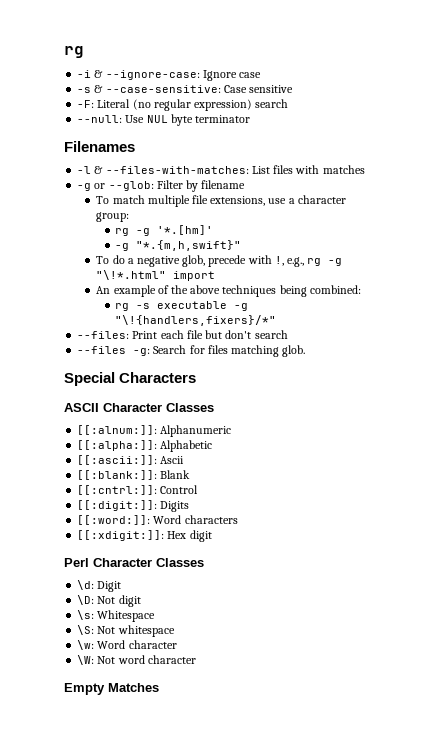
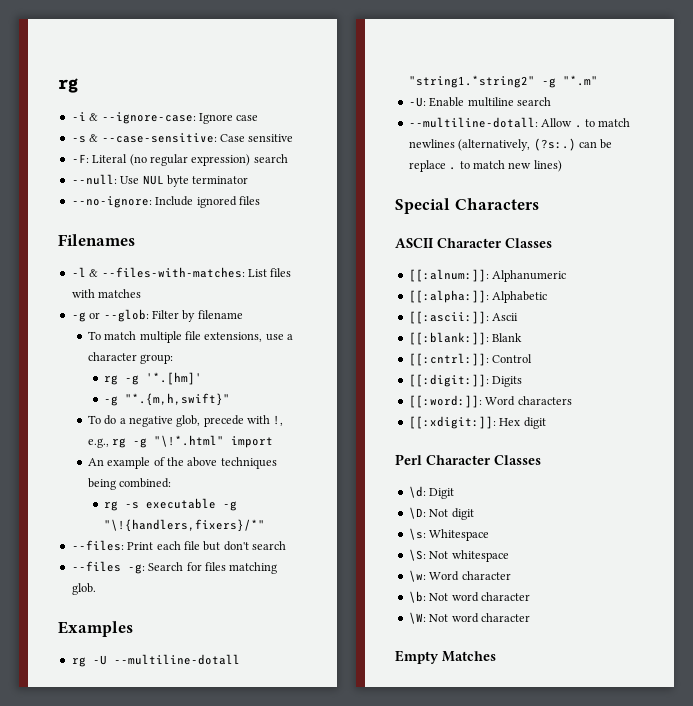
(251, 119) none -> [71,196,260,208] // --no-ignore: Include ignored files
(306, 351) none -> [58,621,133,637] [71,654,240,667] [408,75,598,88] [408,97,551,107] [408,117,631,128] [408,138,613,151] [408,160,562,172] // Examples // rg -U --multiline-dotall "string1.*string2" -g "*.m" // -U: Enable multiline search // --multiline-dotall: Allow . to match newlines (alternatively, (?s:.) can be replace . to match new lines)
(177, 644) none -> [408,591,530,603] // \b: Not word character

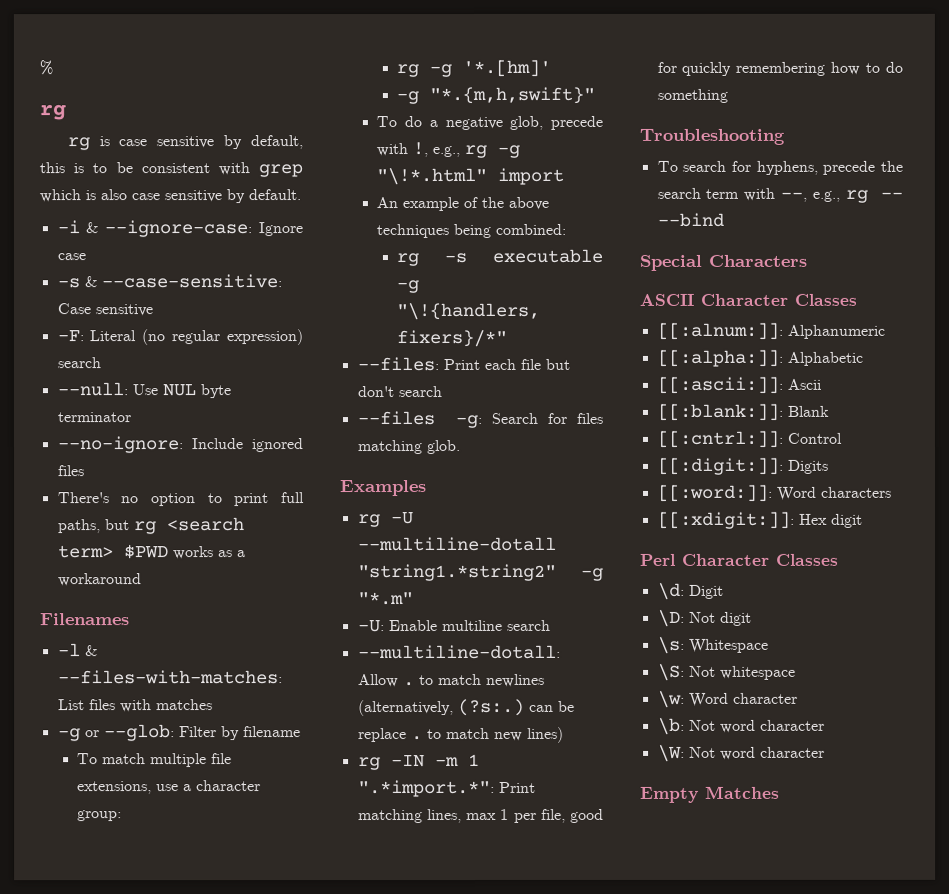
[58,78,78,93] rg -> [39,60,53,76] [39,104,66,121] [66,135,303,151] [39,162,303,178] [39,189,301,204] % // rg // rg is case sensitive by default, this is to be consistent with grep which is also case sensitive by default.
(260, 200) none -> [57,492,305,507] [57,517,245,535] [57,544,246,560] [57,573,142,587] // There's no option to print full paths, but rg <search term> $PWD works as a workaround
(562, 166) none -> [357,753,480,771] [357,779,536,798] [357,808,604,824] [656,61,903,76] [656,88,728,103] [639,128,785,145] [656,160,903,175] [656,187,903,203] [656,212,724,227] // rg -IN -m 1 ".*import.*": Print matching lines, max 1 per file, good for quickly remembering how to do something // Troubleshooting // To search for hyphens, precede the search term with --, e.g., rg -- --bind

